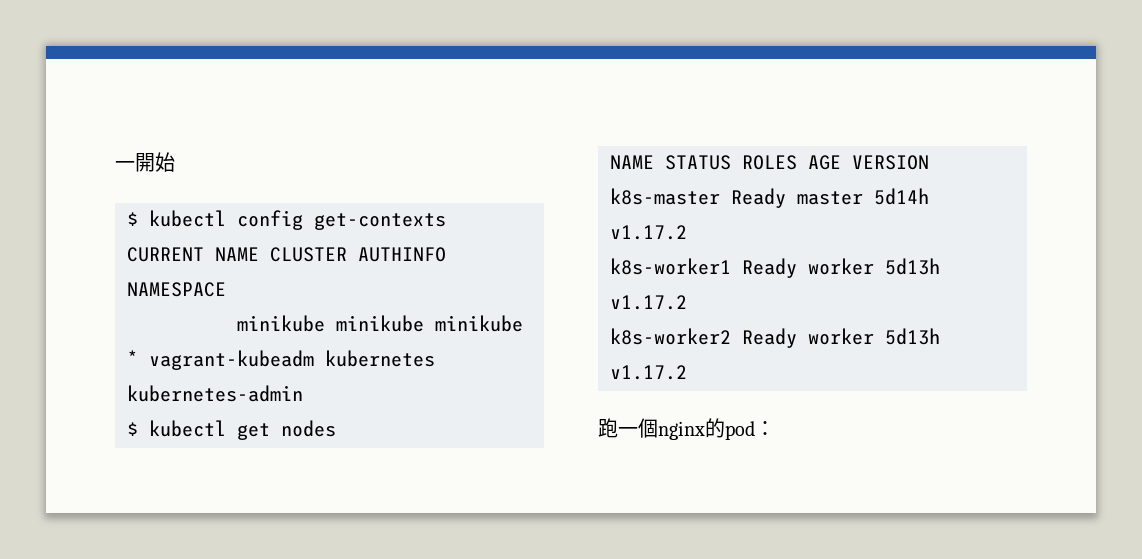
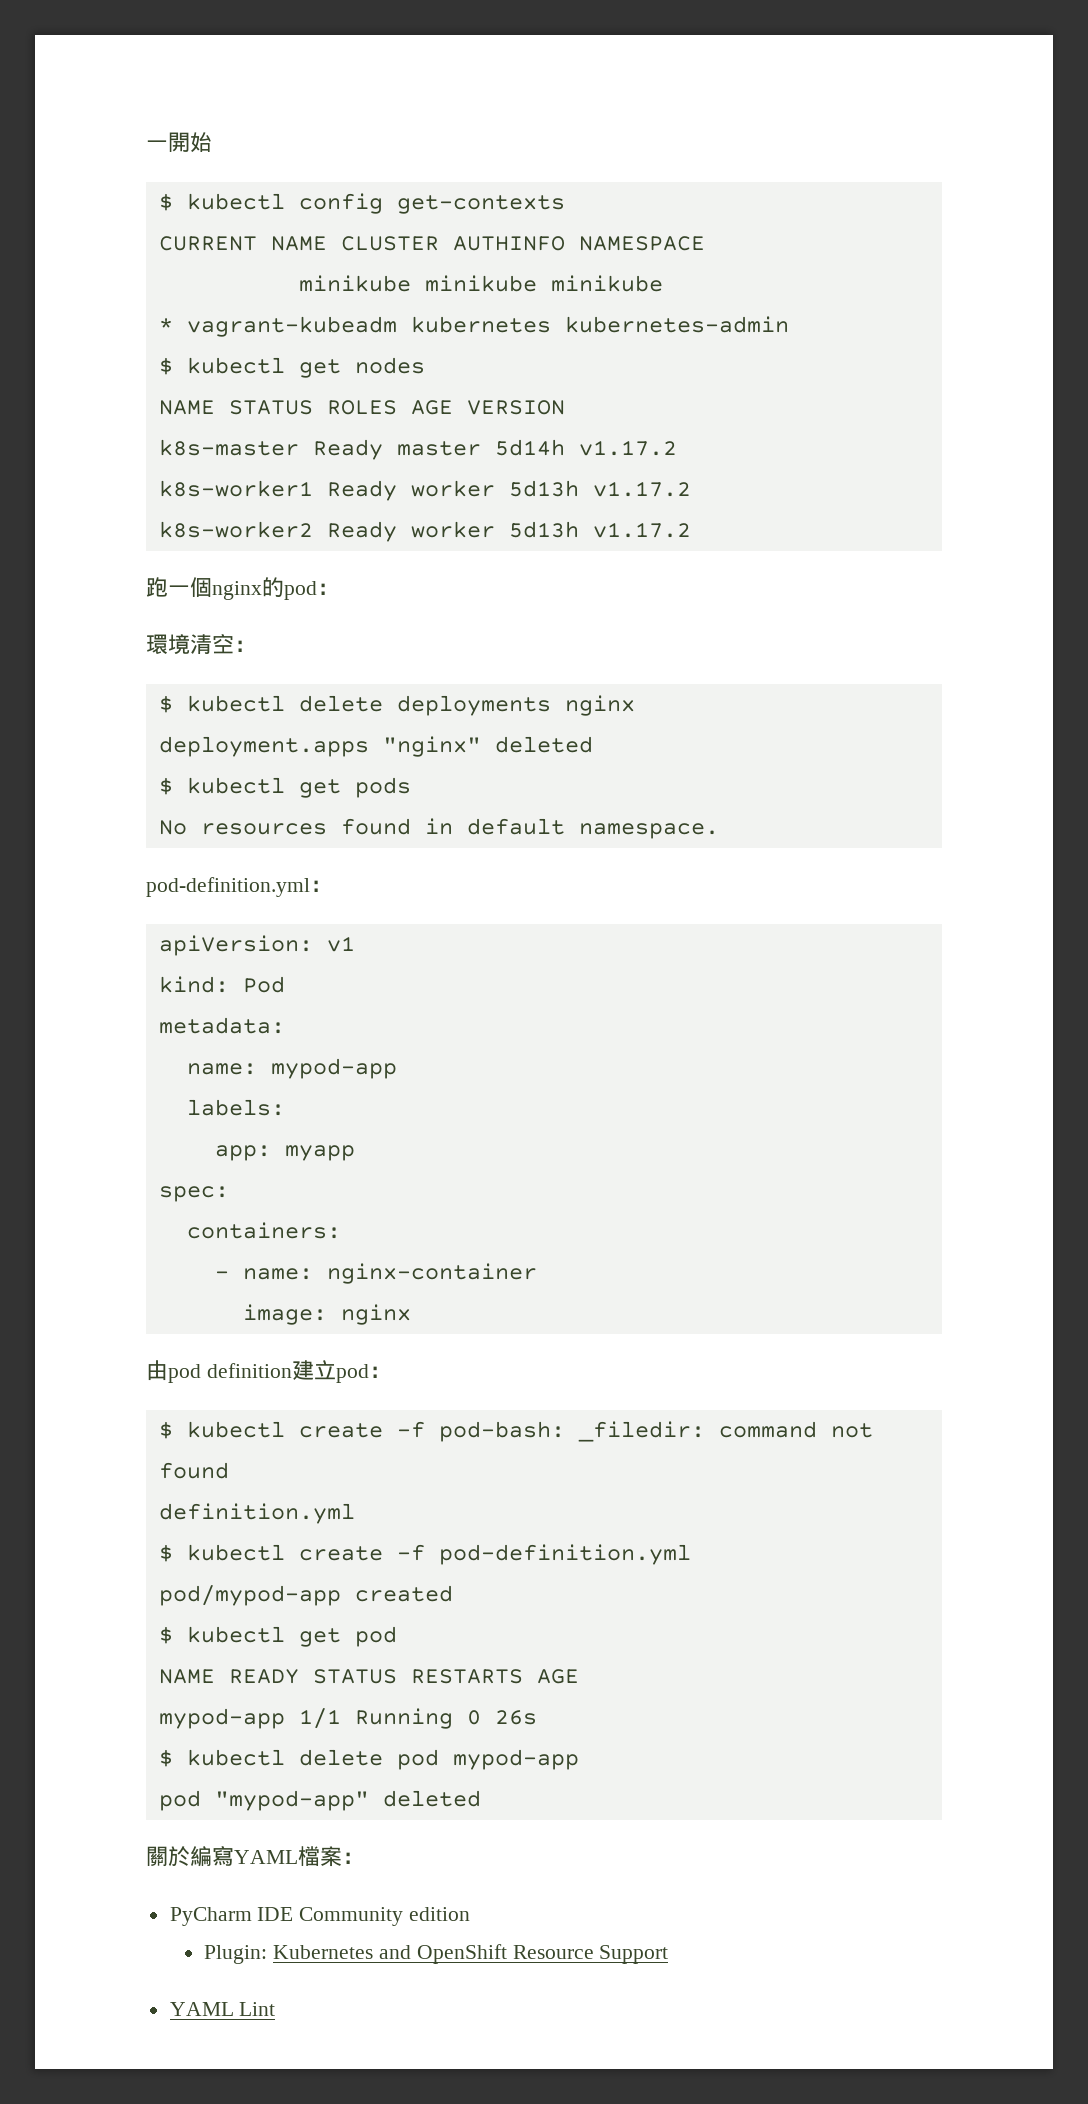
(775, 428) none -> [146,634,256,655] [158,695,635,716] [158,736,593,757] [158,777,411,798] [158,818,719,839] [146,877,332,897] [158,935,355,956] [158,976,285,993] [158,1017,285,1034] [186,1058,397,1079] [186,1099,285,1116] [214,1145,355,1161] [158,1186,229,1202] [186,1222,341,1239] [214,1263,537,1284] [242,1304,411,1325] [146,1360,391,1383] [158,1421,873,1442] [158,1462,229,1479] [158,1503,355,1524] [158,1544,691,1565] [158,1585,453,1606] [158,1626,397,1647] [158,1669,579,1684] [158,1708,537,1729] [158,1749,579,1770] [158,1790,481,1811] [146,1846,364,1867] [169,1907,471,1926] [204,1944,669,1964] [169,2002,276,2016] // 環境清空： // $ kubectl delete deployments nginx // deployment.apps "nginx" deleted // $ kubectl get pods // No resources found in default namespace. // pod-definition.yml： // apiVersion: v1 // kind: Pod // metadata: // name: mypod-app // labels: // app: myapp // spec: // containers: // - name: nginx-container // image: nginx // 由pod definition建立pod： // $ kubectl create -f pod-bash: _filedir: command not found // definition.yml // $ kubectl create -f pod-definition.yml // pod/mypod-app created // $ kubectl get pod // NAME READY STATUS RESTARTS AGE // mypod-app 1/1 Running 0 26s // $ kubectl delete pod mypod-app // pod "mypod-app" deleted // 關於編寫YAML檔案： // PyCharm IDE Community edition // Plugin: Kubernetes and OpenShift Resource Support // YAML Lint

